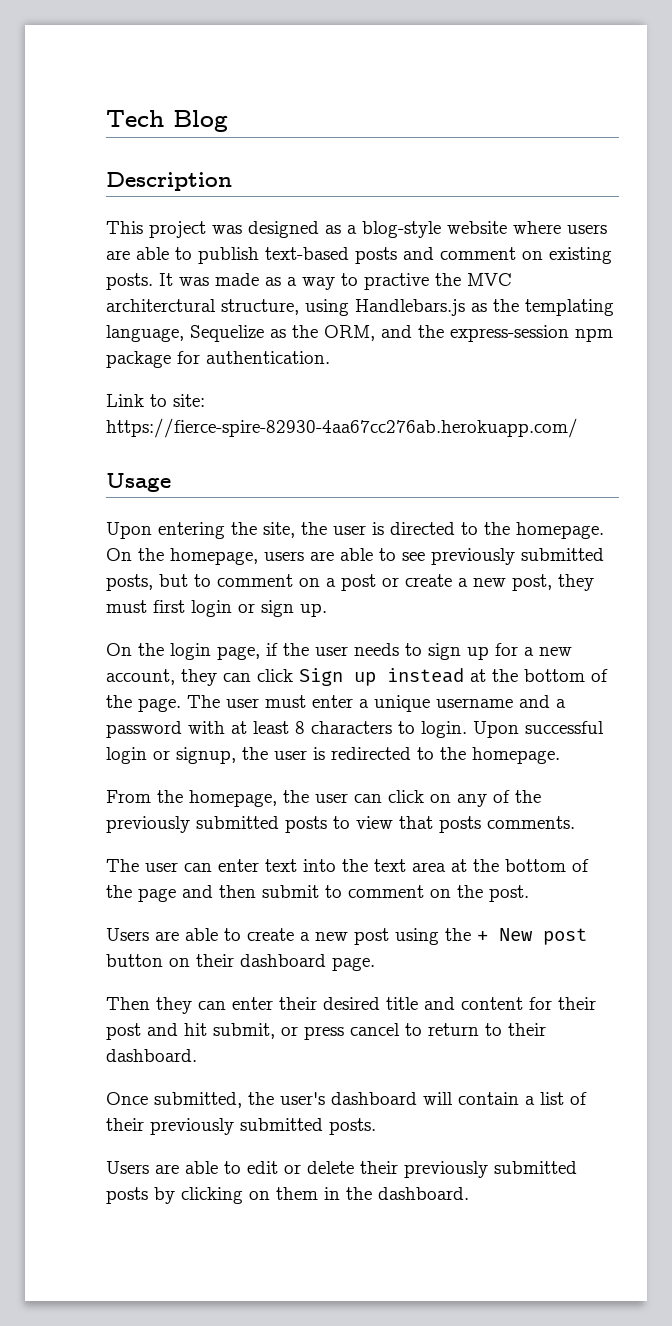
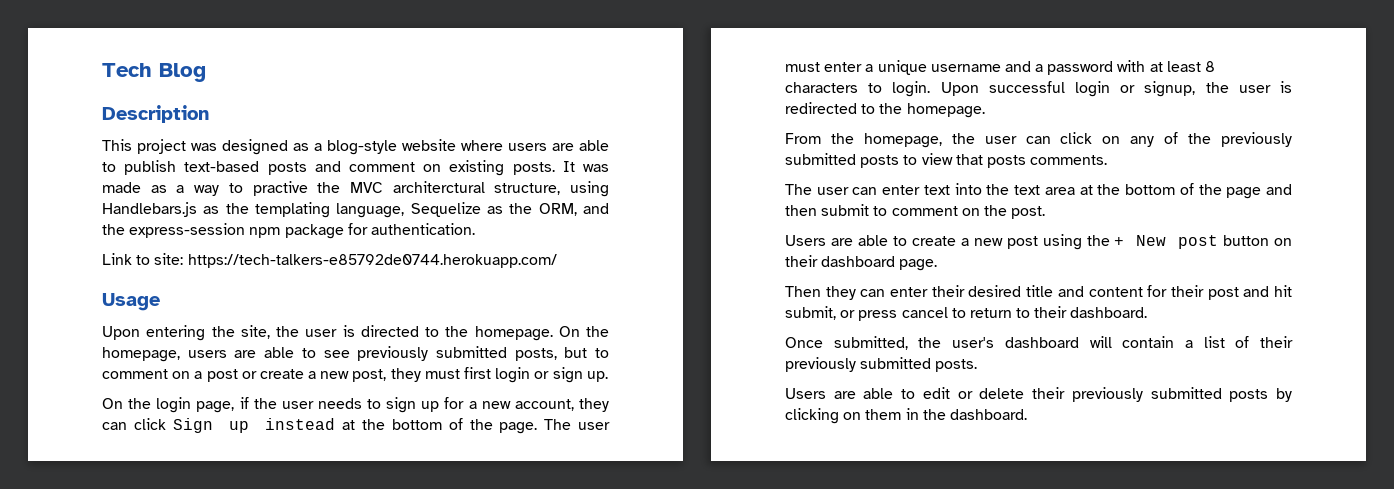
[106,418,578,438] https://fierce-spire-82930-4aa67cc276ab.herokuapp.com/ -> [187,254,557,268] https://tech-talkers-e85792de0744.herokuapp.com/

